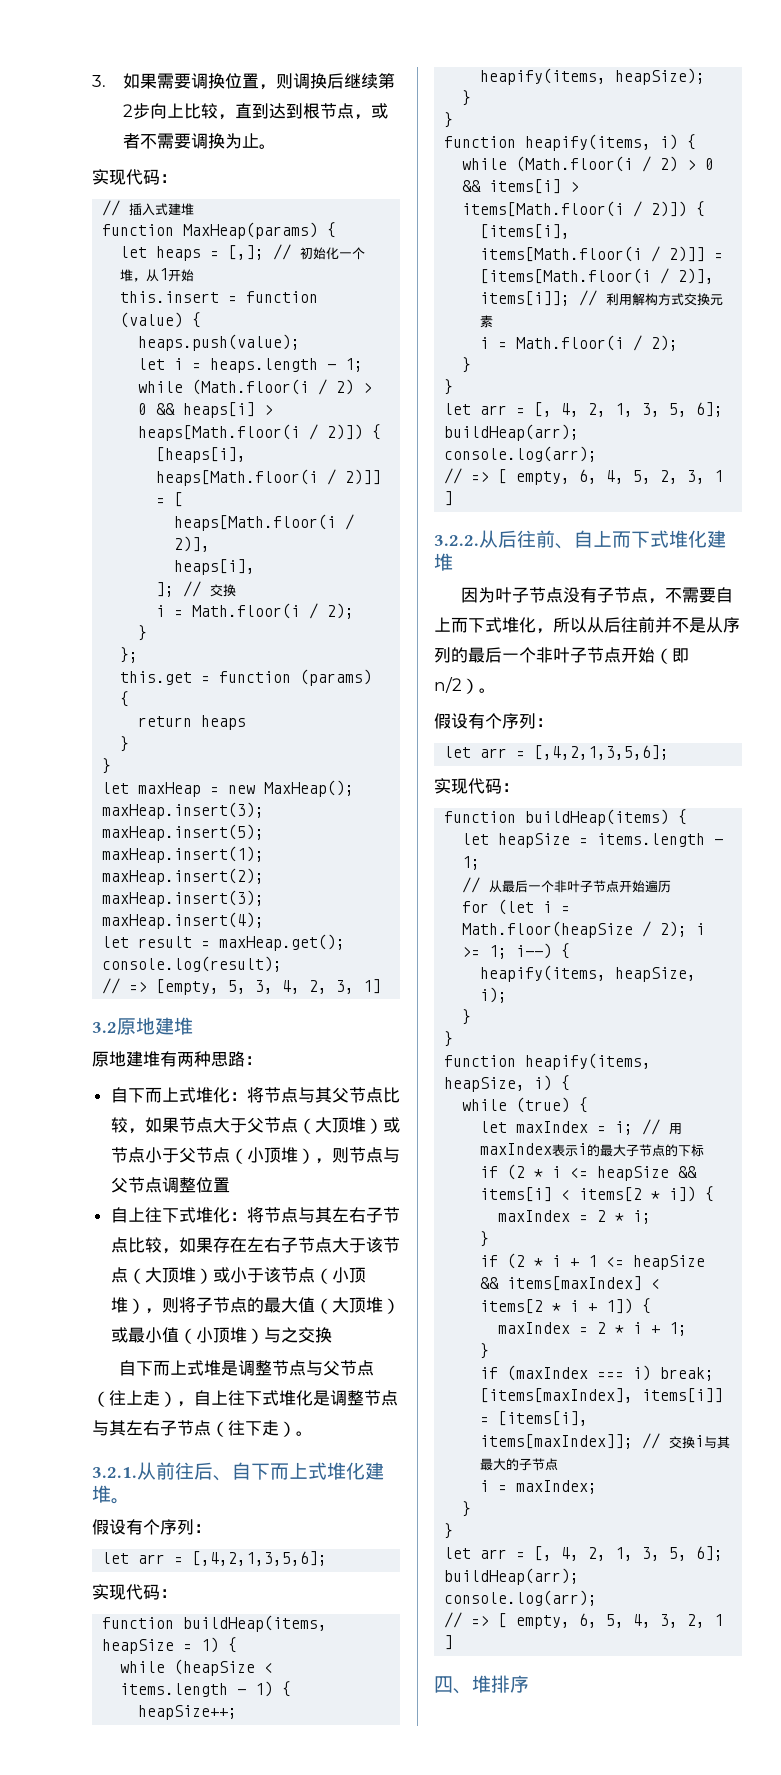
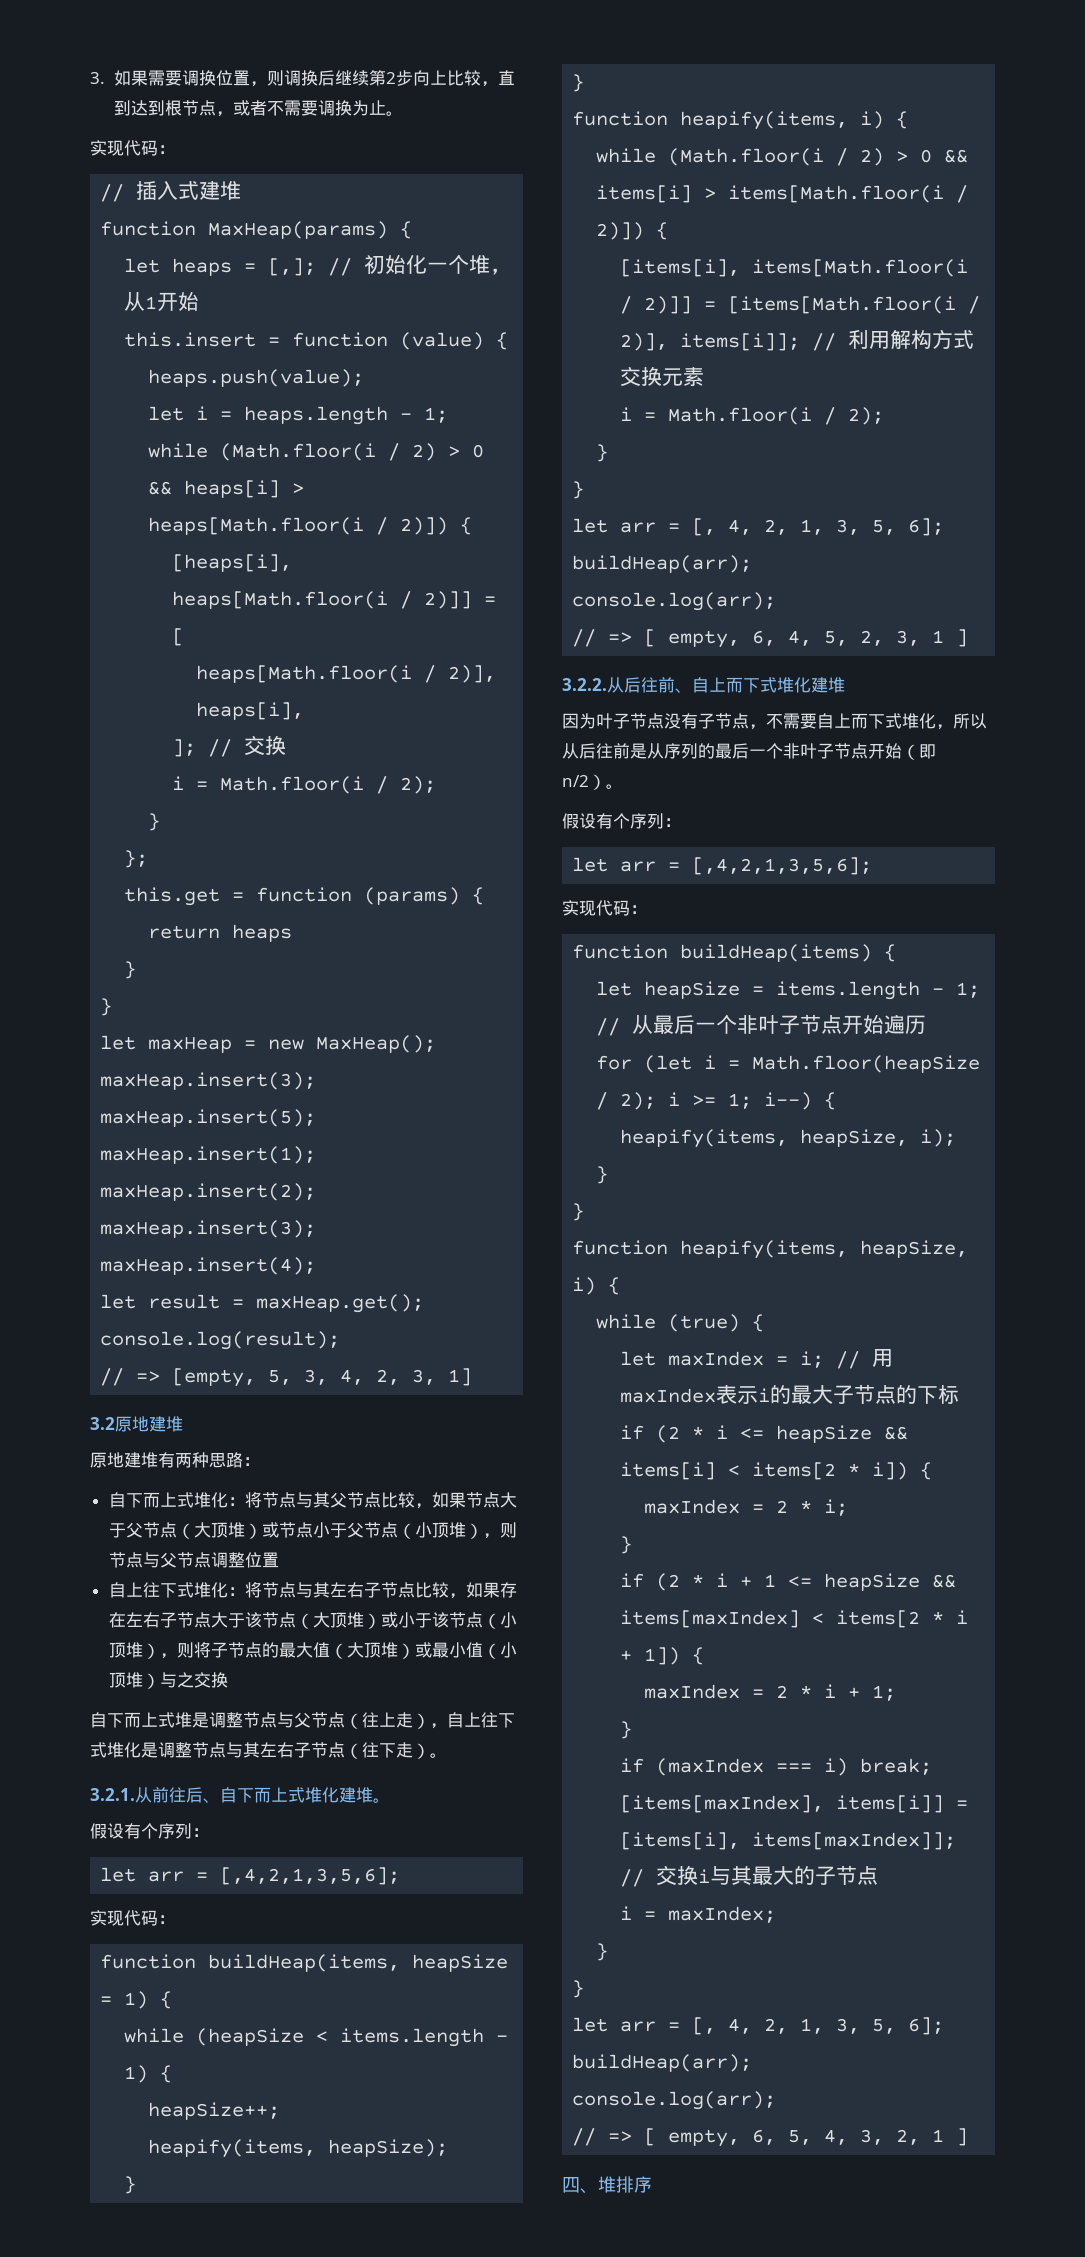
[655,617,689,633] 并不 -> (630, 751) none

